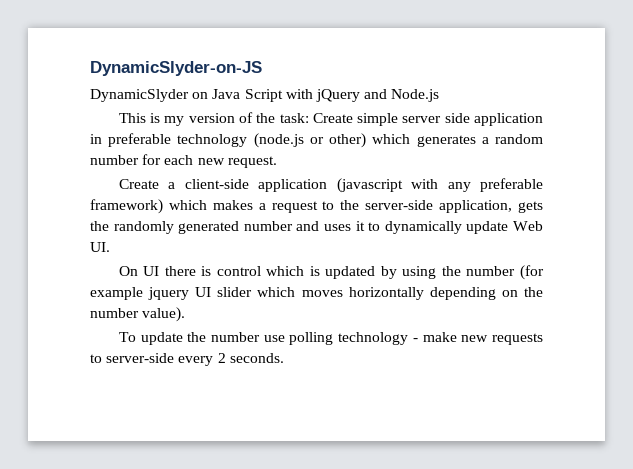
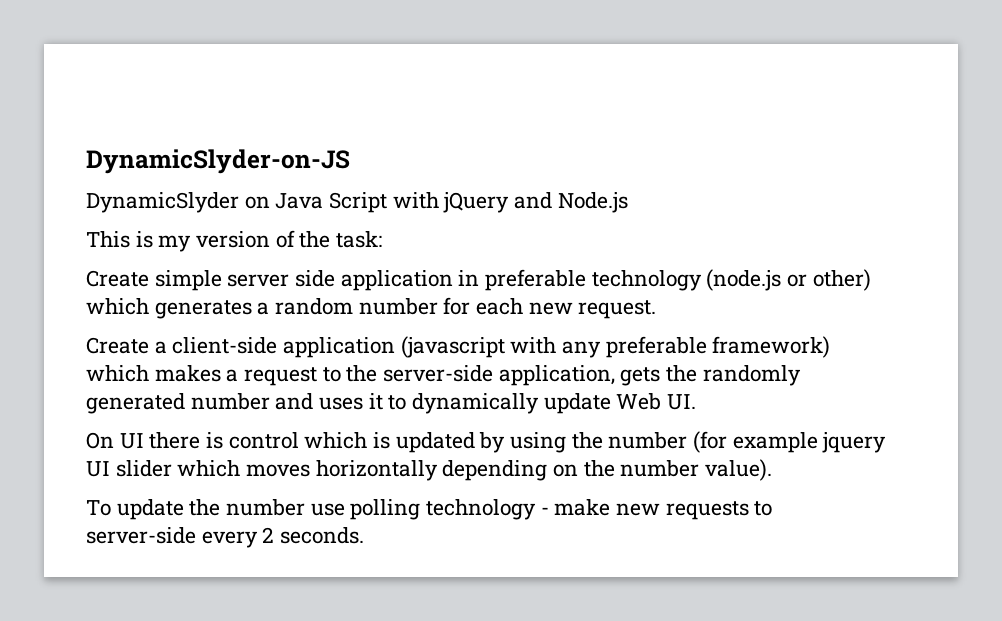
(309, 118) none -> (383, 239) //

